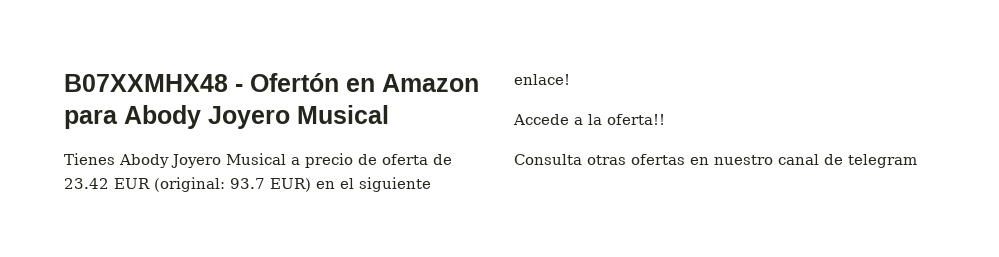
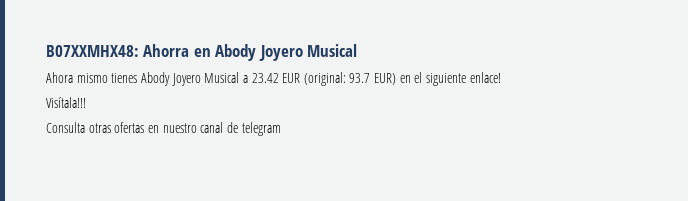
[64,73,479,92] [64,110,118,129] B07XXMHX48 - Ofertón en Amazon para -> [46,44,211,57] B07XXMHX48: Ahorra en
[64,153,115,165] Tienes -> [46,72,138,83] Ahora mismo tienes
[305,153,452,168] precio de oferta de -> (248, 79) none
[513,114,665,125] Accede a la oferta!! -> [46,97,86,108] Visítala!!!

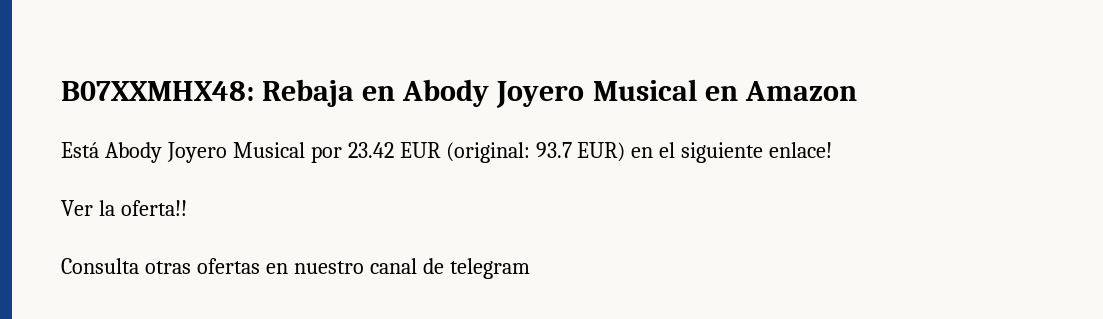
[143,44,190,57] Ahorra -> [262,79,355,107] Rebaja
[46,72,248,86] // Ahora mismo tienes Abody Joyero Musical a -> [704,81,857,101] [61,142,342,163] en Amazon // Está Abody Joyero Musical por
[46,97,86,108] Visítala!!! -> [61,200,187,216] Ver la oferta!!

